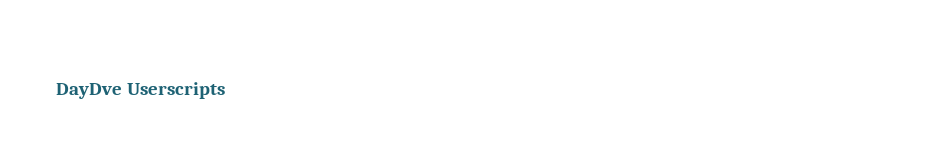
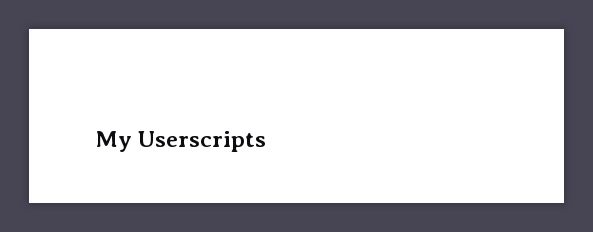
[56,83,122,99] DayDve -> [96,131,132,152] My

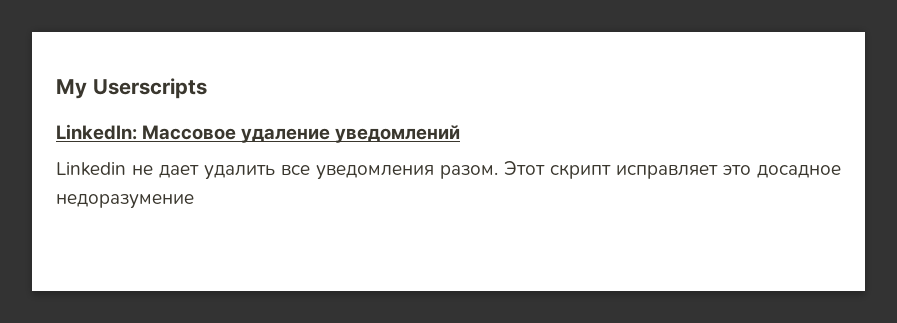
(267, 141) none -> [56,124,461,143] [56,161,841,180] [56,194,194,209] // LinkedIn: Массовое удаление уведомлений // Linkedin не дает удалить все уведомления разом. Этот скрипт исправляет это досадное недоразумение

